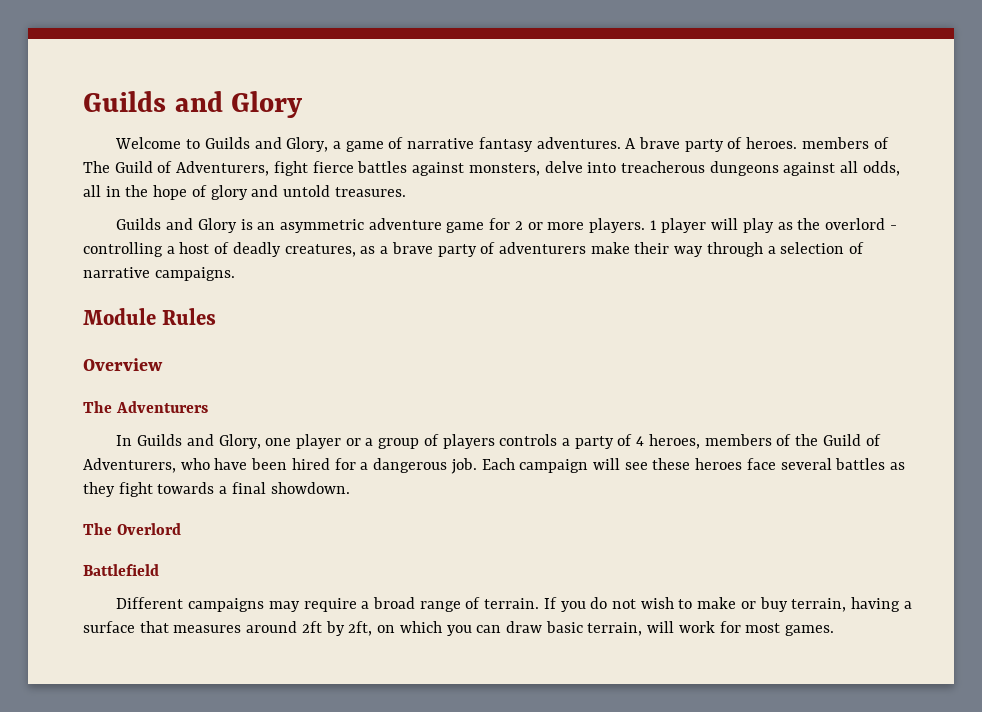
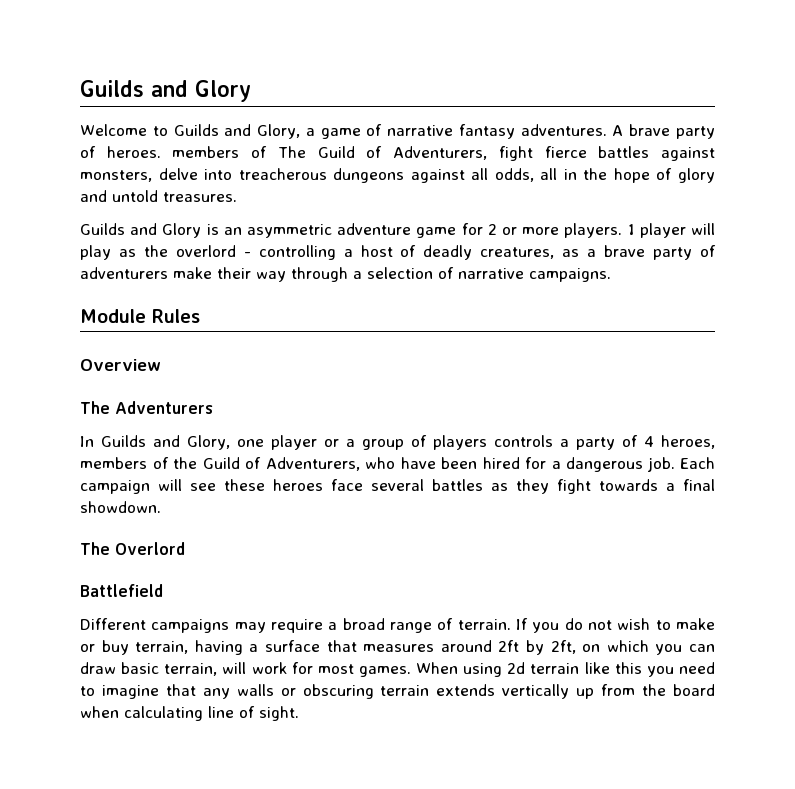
(835, 630) none -> [416,662,715,677] [80,684,715,699] [80,706,299,721] When using 2d terrain like this you need to imagine that any walls or obscuring terrain extends vertically up from the board when calculating line of sight.

